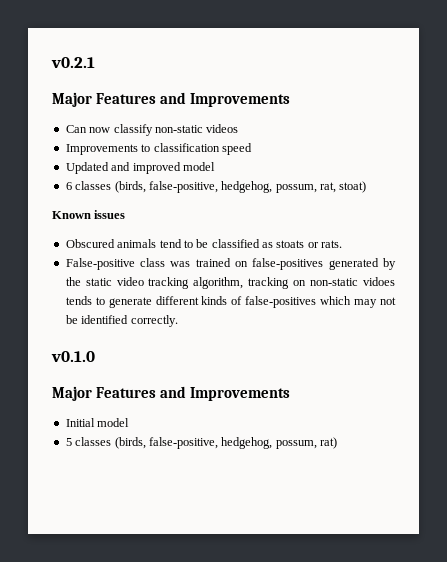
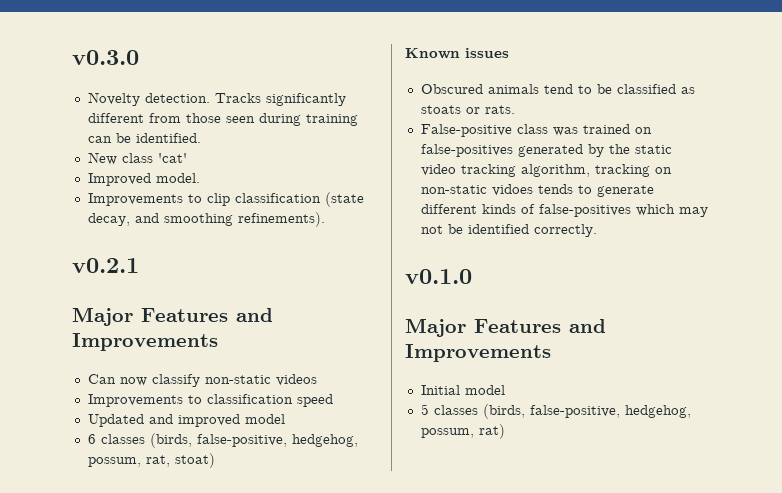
(51, 62) none -> [72,50,139,65] [87,92,346,106] [87,113,358,126] [87,133,201,143] [87,152,187,165] [87,173,200,186] [87,192,364,207] [87,212,325,227] v0.3.0 // Novelty detection. Tracks significantly different from those seen during training can be identified. // New class 'cat' // Improved model. // Improvements to clip classification (state decay, and smoothing refinements). //

